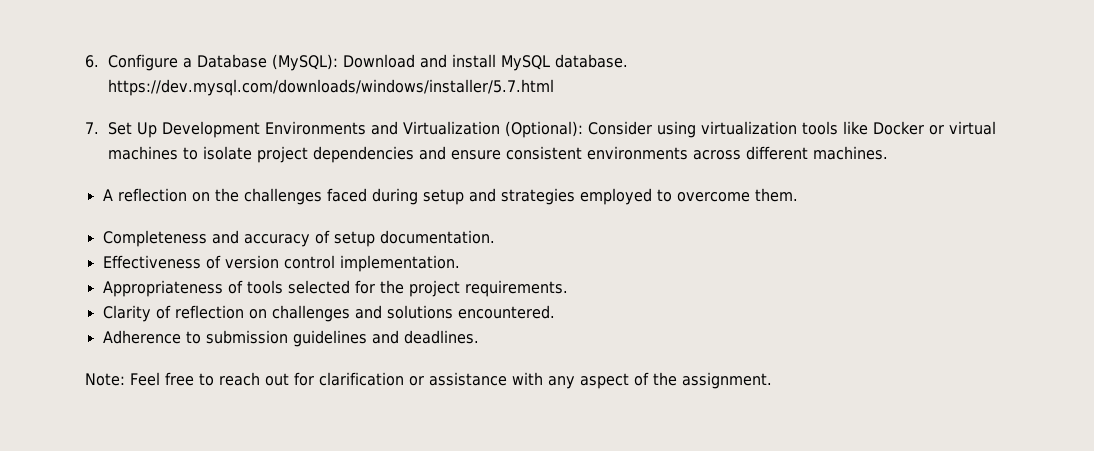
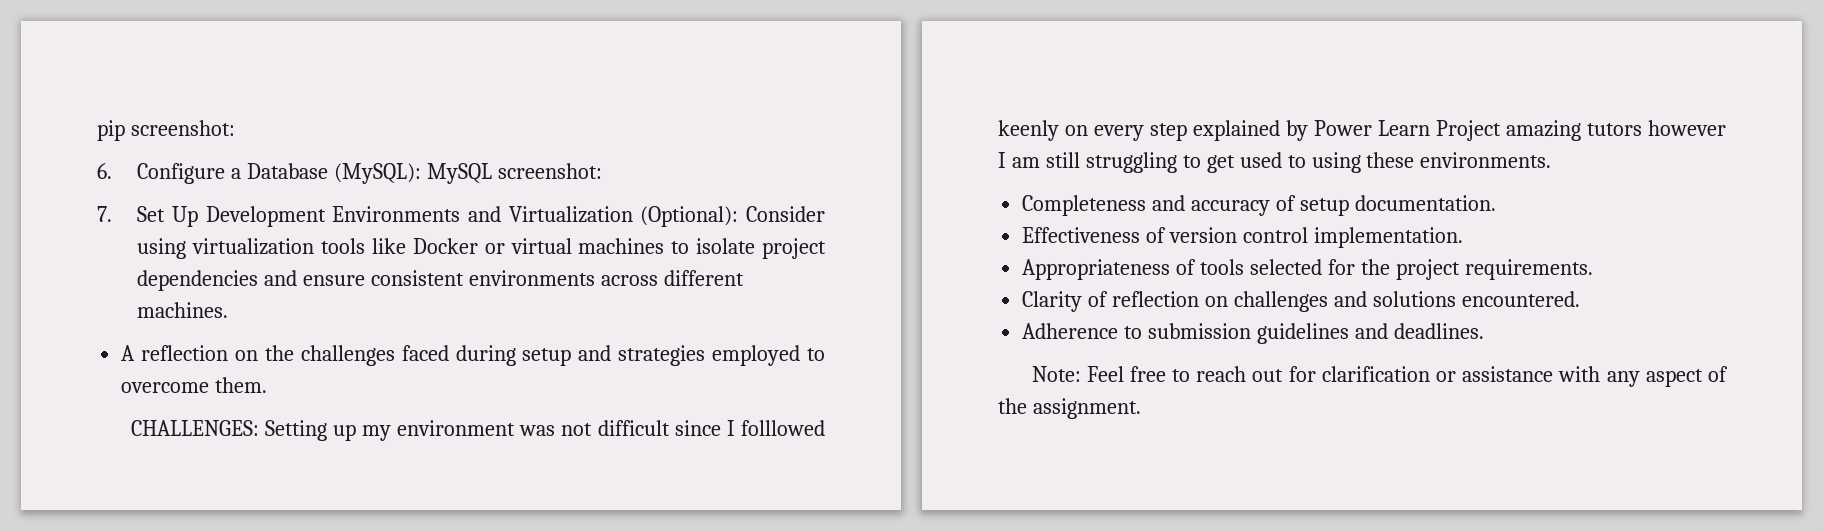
(85, 61) none -> [97,120,235,141] pip screenshot: //
[342,54,628,71] [107,79,554,96] Download and install MySQL database. https://dev.mysql.com/downloads/windows/installer/5.7.html -> [427,163,603,184] MySQL screenshot:
(798, 195) none -> [130,420,825,441] [998,120,1726,141] [998,152,1552,173] // CHALLENGES: Setting up my environment was not difficult since I folllowed keenly on every step explained by Power Learn Project amazing tutors however I am still struggling to get used to using these environments.

